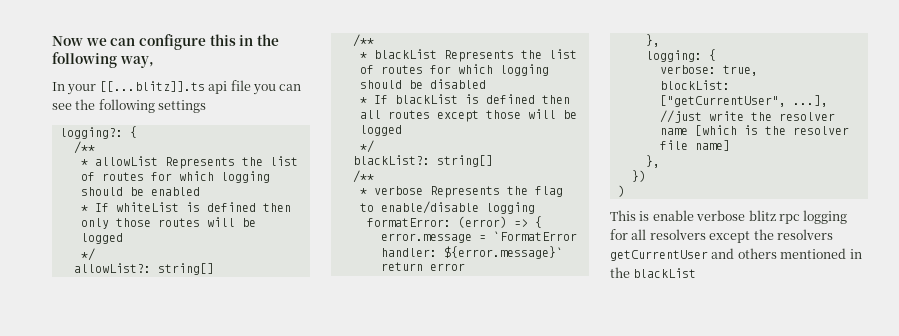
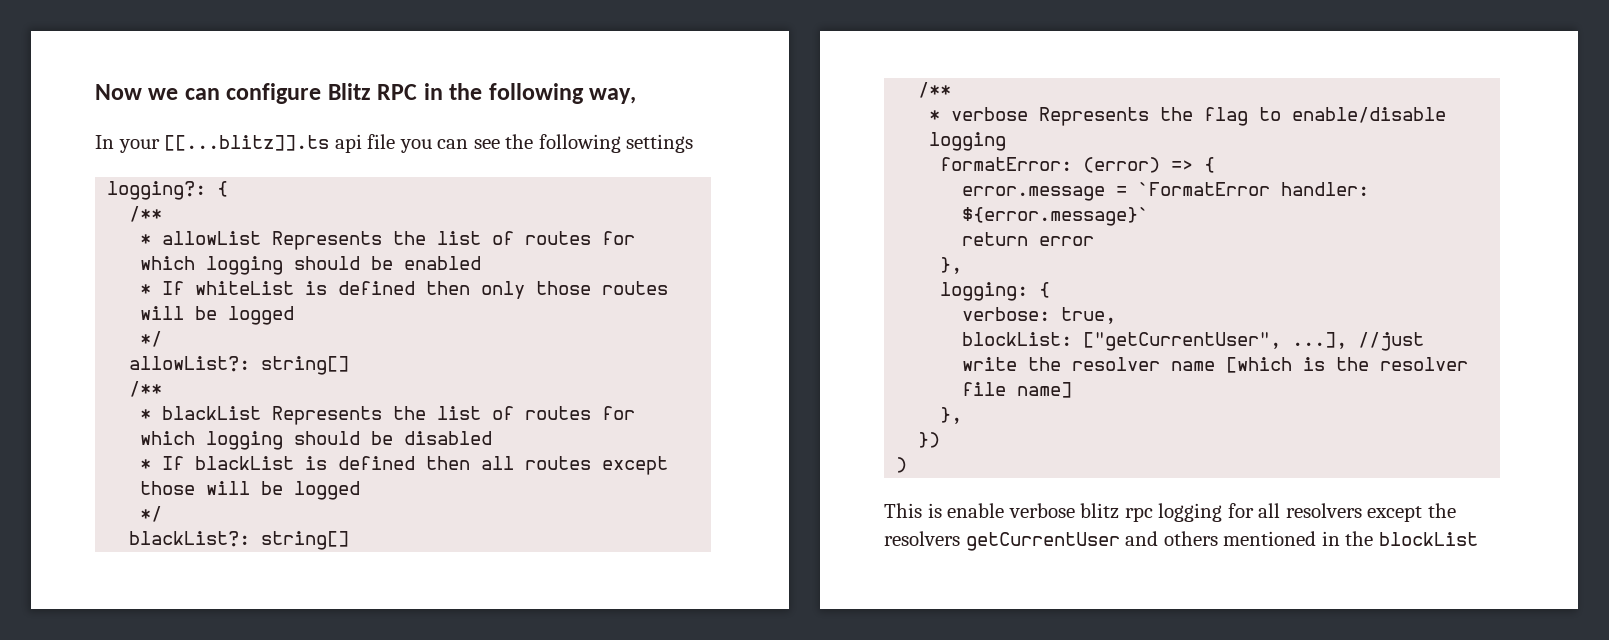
[209,34,236,46] this -> [327,83,418,100] Blitz RPC
[633,268,697,278] blackList -> [1378,532,1478,546] blockList

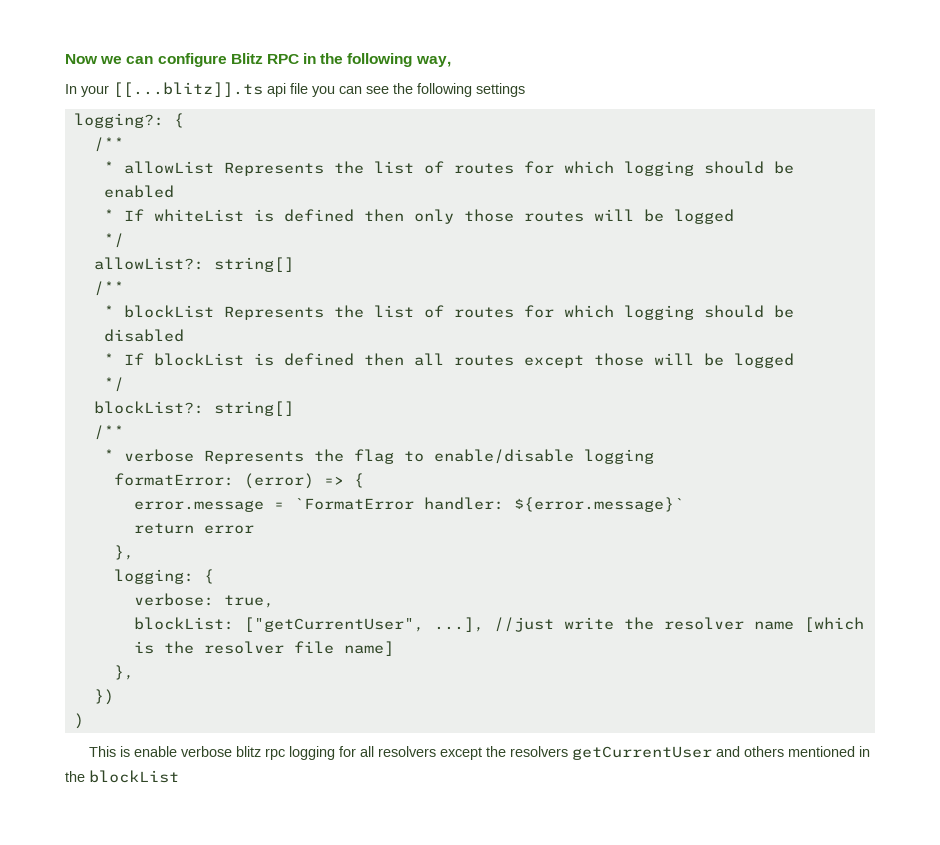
[162,406,262,420] blackList -> [123,305,214,318] blockList
[195,456,295,470] blackList -> [153,353,244,366] blockList
[129,531,251,547] blackList?: -> [93,401,204,414] blockList?:

